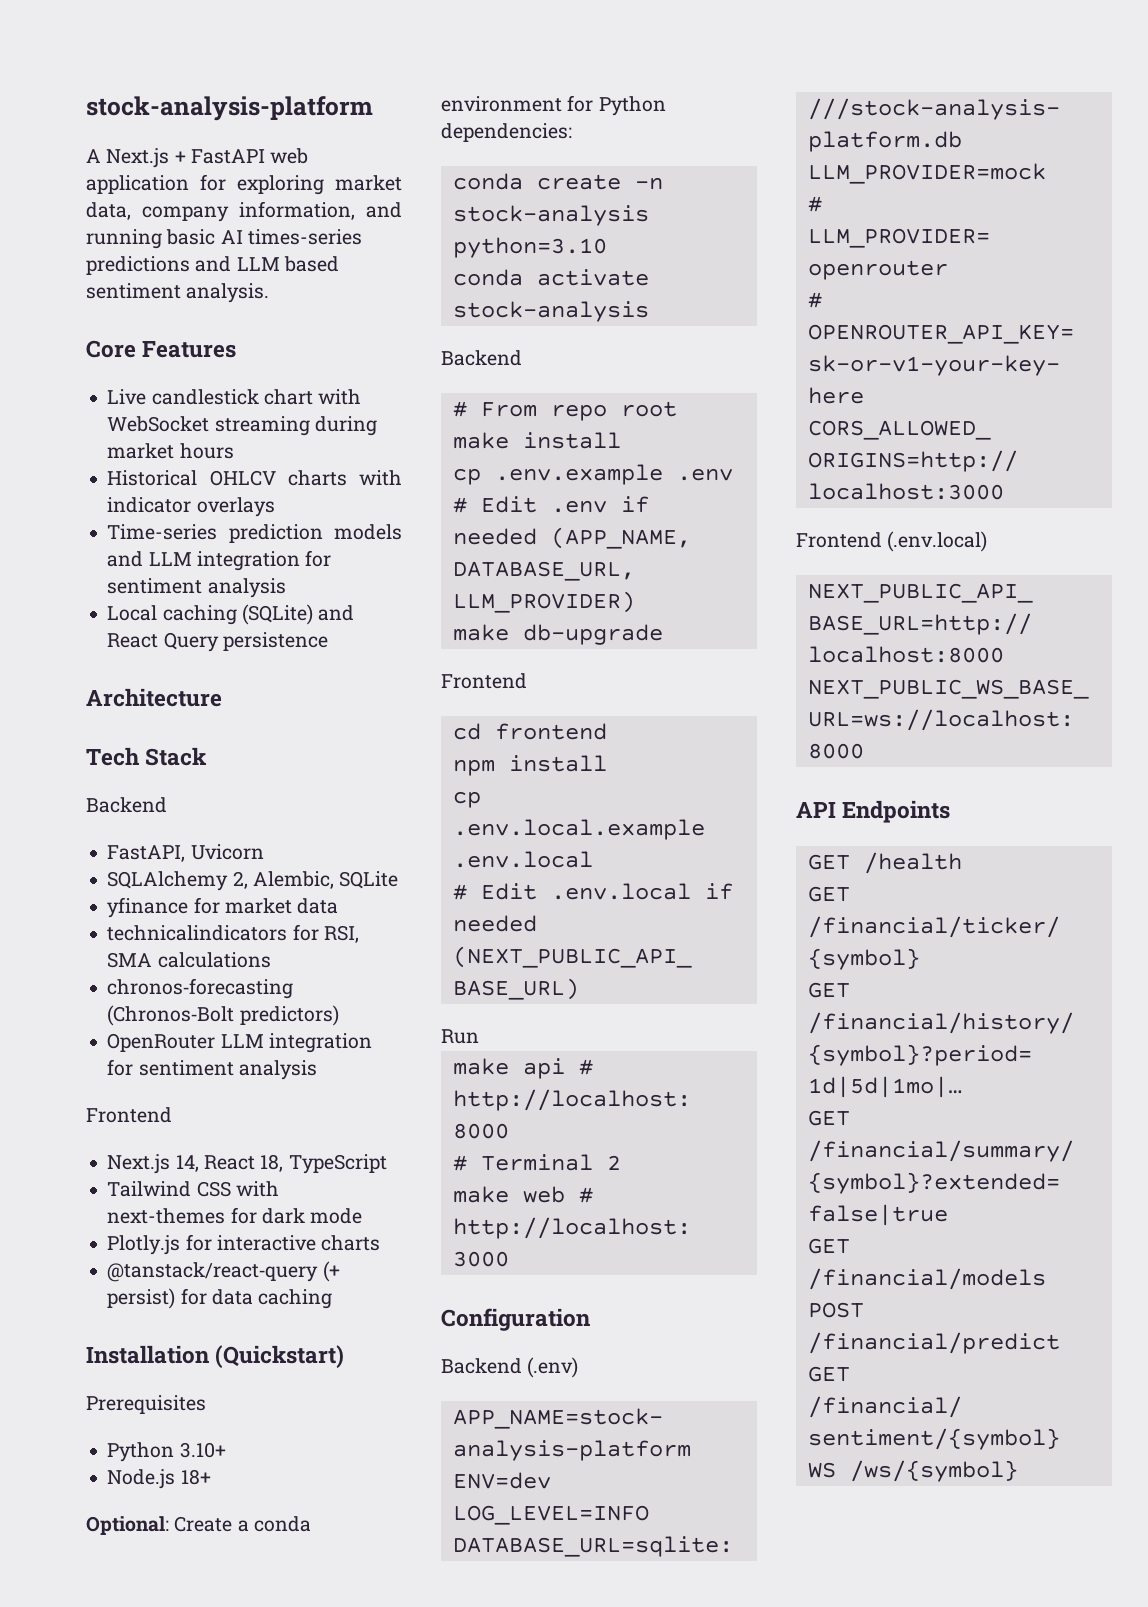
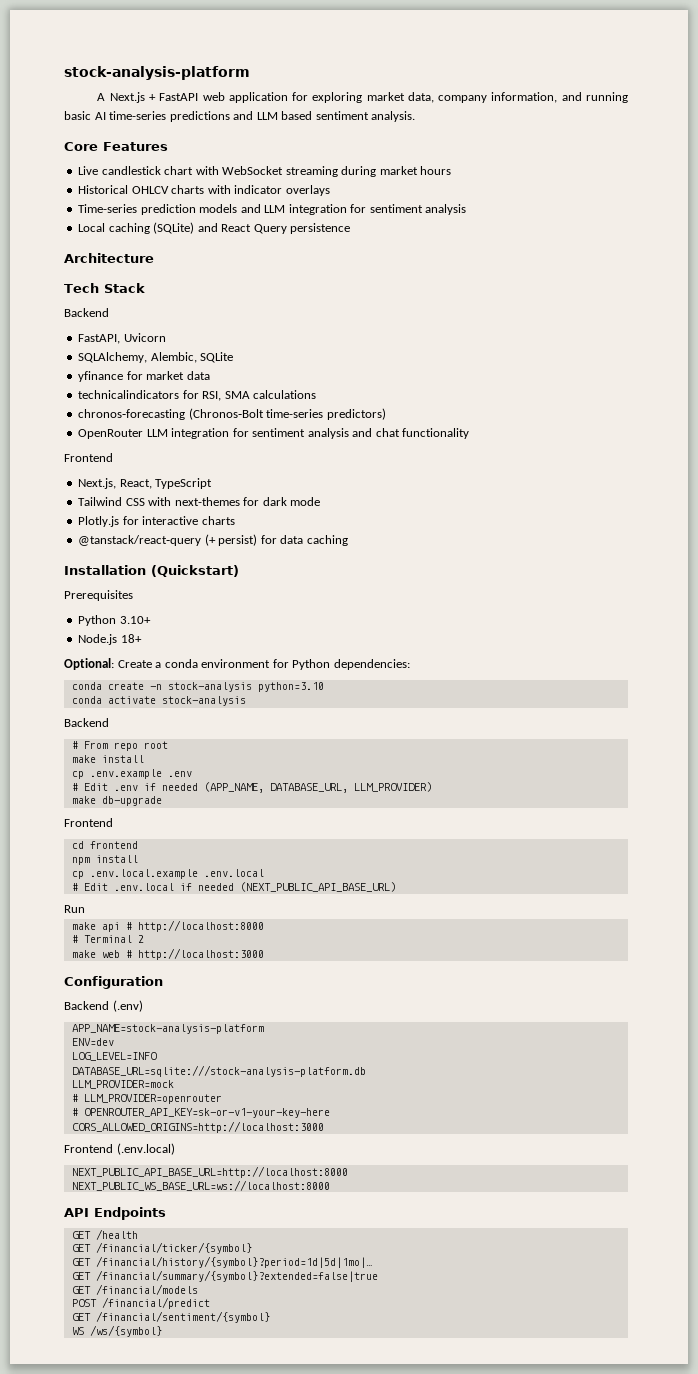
[247,229,362,245] times-series -> [109,111,167,120] time-series
[107,871,248,891] SQLAlchemy 2, -> [78,352,148,363] SQLAlchemy,
(235, 1015) none -> [266,409,324,418] time-series
[86,1107,172,1123] [107,1154,284,1174] // Frontend // Next.js 14, React 18, -> [352,428,470,439] [64,453,113,462] [78,478,152,489] and chat functionality // Frontend // Next.js, React,

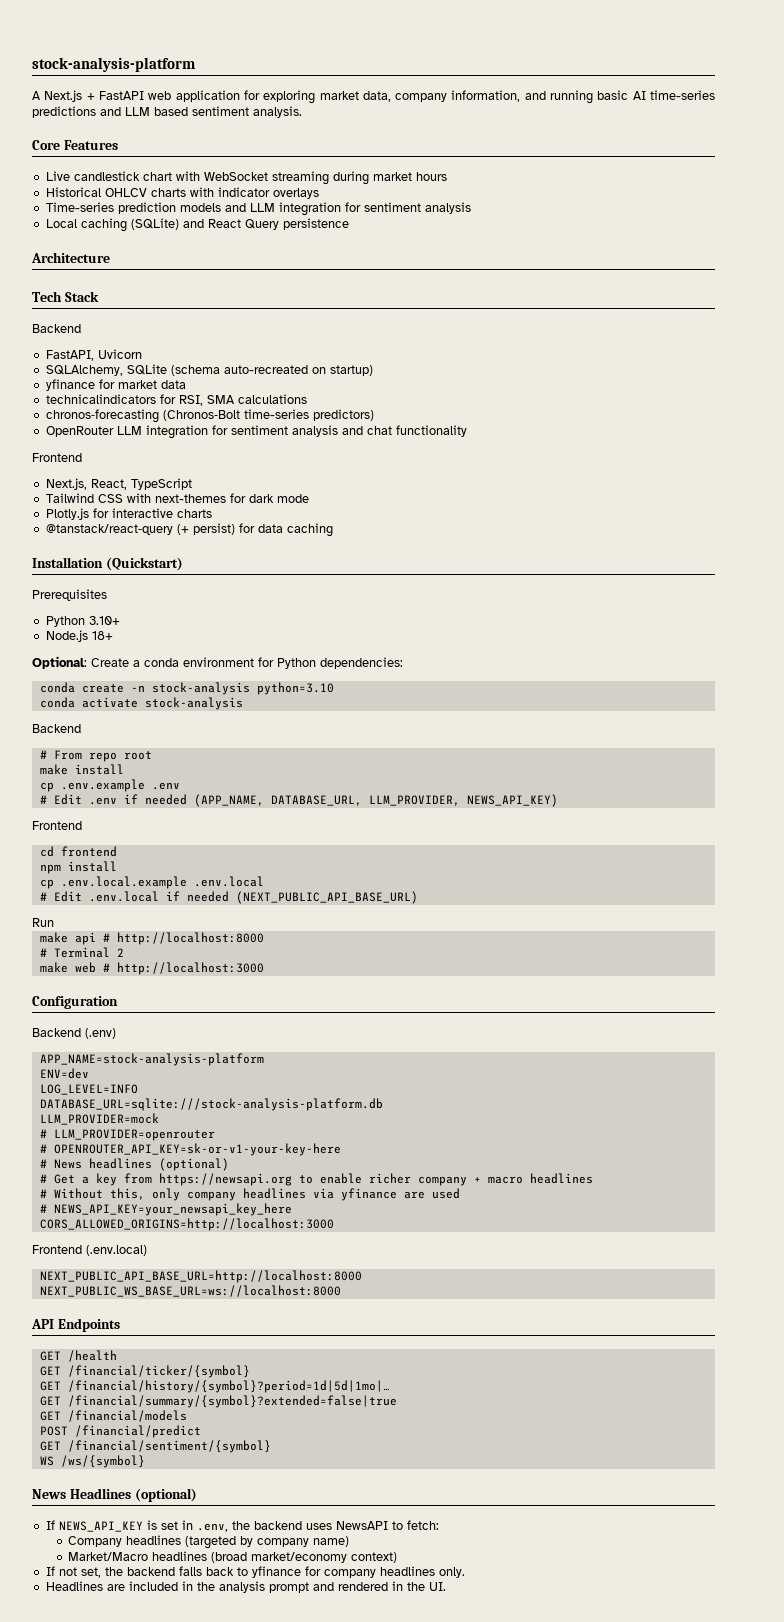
[150,352,197,363] Alembic, -> (123, 370) none
(234, 357) none -> [170,365,373,376] (schema auto-recreated on startup)
[353,782,432,792] [71,796,162,806] LLM_PROVIDER) // make db-upgrade -> [368,794,558,807] LLM_PROVIDER, NEWS_API_KEY)
(330, 1113) none -> [39,1158,229,1171] [39,1173,593,1186] [39,1188,460,1201] [39,1203,292,1216] // # News headlines (optional) // # Get a key from https://newsapi.org to enable richer company + macro headlines // # Without this, only company headlines via yfinance are used // # NEWS_API_KEY=your_newsapi_key_here
(162, 1331) none -> [32,1488,197,1502] [45,1520,439,1532] [67,1535,349,1549] [67,1551,397,1563] [45,1566,465,1578] [45,1581,446,1593] // News Headlines (optional) // If NEWS_API_KEY is set in .env, the backend uses NewsAPI to fetch: // Company headlines (targeted by company name) // Market/Macro headlines (broad market/economy context) // If not set, the backend falls back to yfinance for company headlines only. // Headlines are included in the analysis prompt and rendered in the UI.

